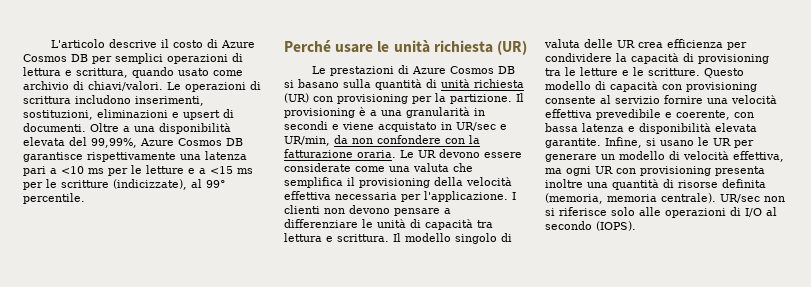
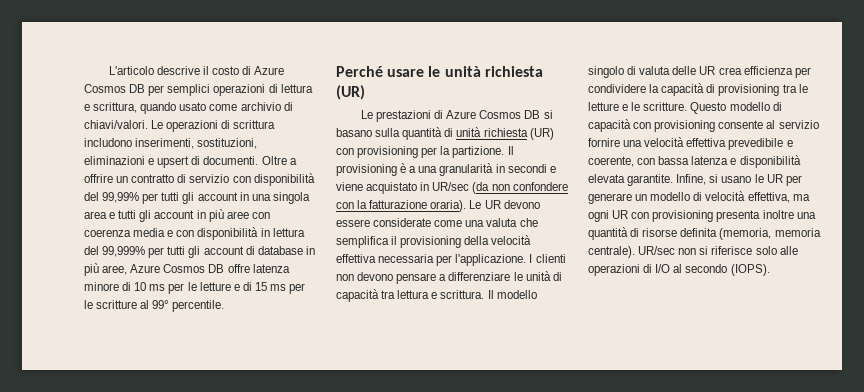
[134,123,231,134] [23,137,243,148] [23,151,247,162] [23,166,84,176] una disponibilità elevata del 99,99%, Azure Cosmos DB garantisce rispettivamente una latenza pari a <10 -> [84,173,315,186] [84,192,310,204] [84,209,270,222] [84,227,305,240] [84,246,315,258] [84,263,290,276] [84,282,147,291] offrire un contratto di servizio con disponibilità del 99,99% per tutti gli account in una singola area e tutti gli account in più aree con coerenza media e con disponibilità in lettura del 99,999% per tutti gli account di database in più aree, Azure Cosmos DB offre latenza minore di 10
[199,166,233,174] a <15 -> [242,282,267,291] di 15
[113,179,187,190] (indicizzate), -> (138, 304) none
[500,124,507,130] [284,135,348,146] e UR/min, da -> [472,182,490,194] (da
[357,150,396,158] oraria. -> [430,200,467,212] oraria).

